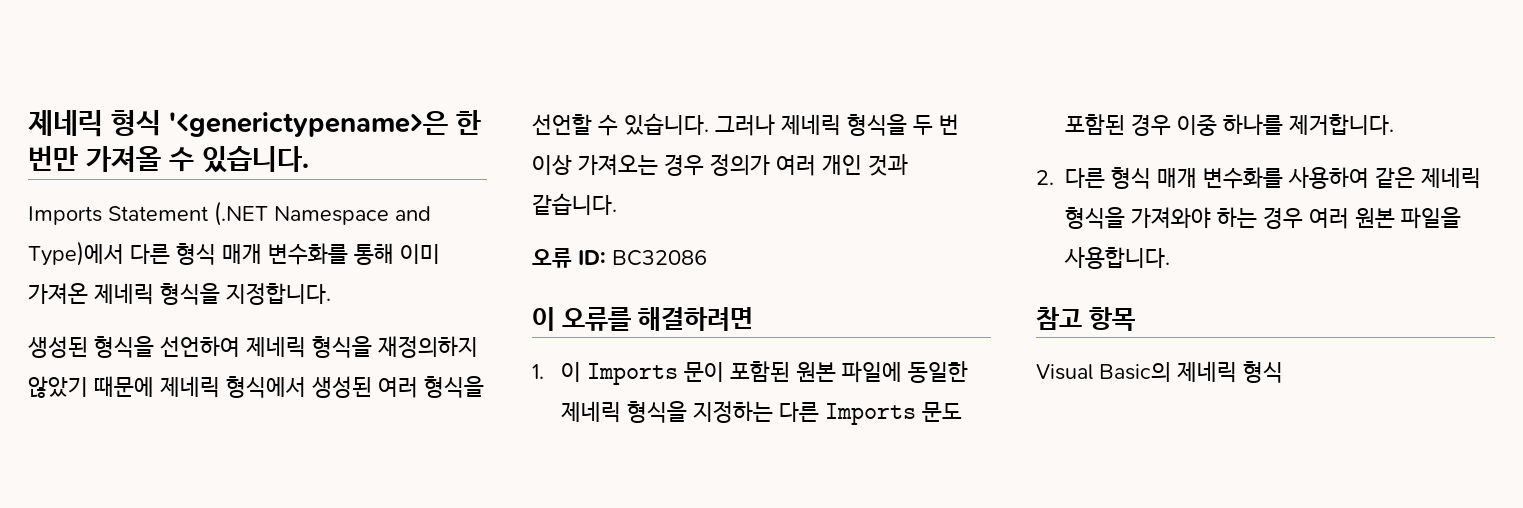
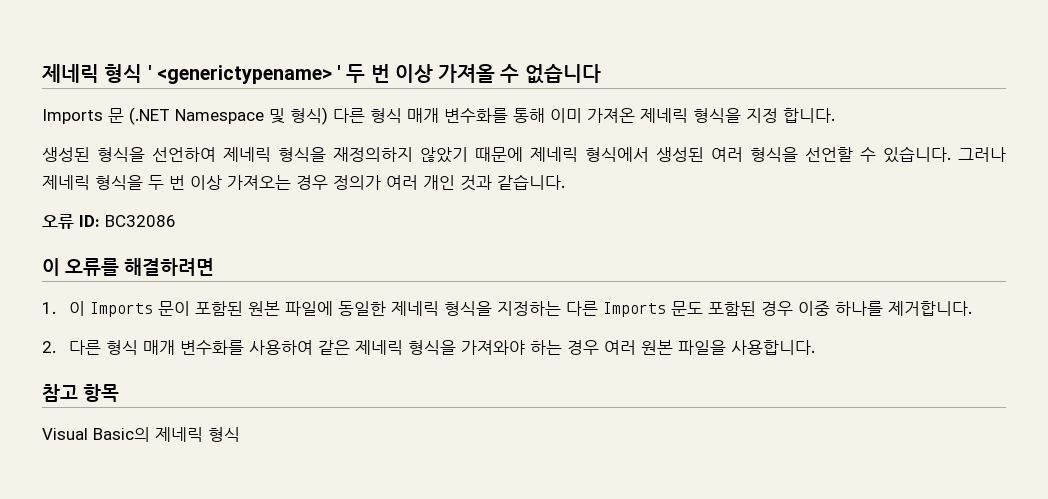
[28,110,481,137] [28,146,78,171] 제네릭 형식 '<generictypename>은 한 번만 -> [42,64,433,84] 제네릭 형식 ' <generictypename> ' 두 번 이상
[202,145,309,173] [28,206,208,225] 있습니다. // Imports Statement -> [524,64,601,84] [42,108,124,124] 없습니다 // Imports 문
[395,206,431,221] [28,241,124,266] and Type)에서 -> [269,107,328,125] 및 형식)
[226,283,331,305] 지정합니다. -> [746,108,835,123] 지정 합니다.

